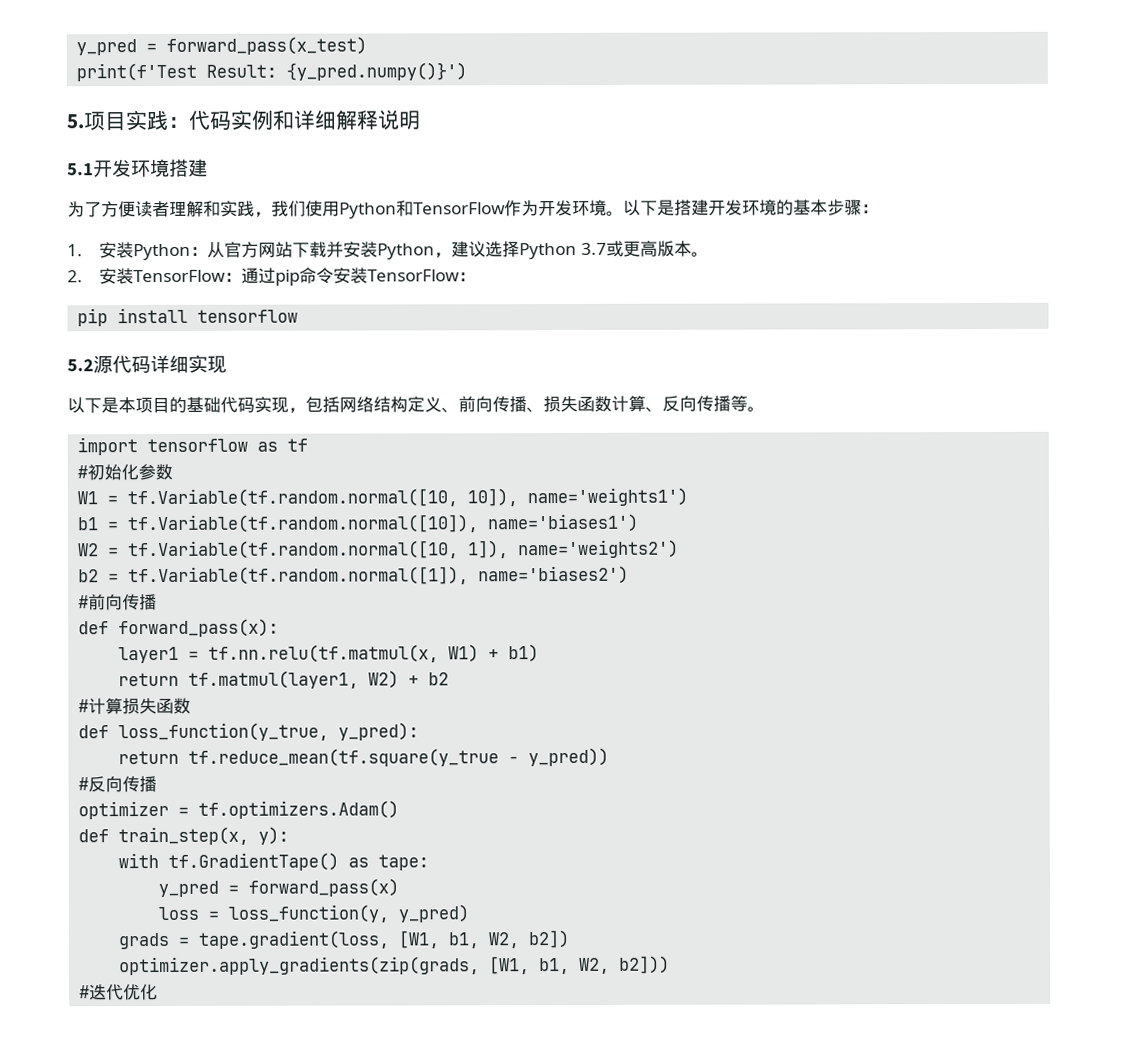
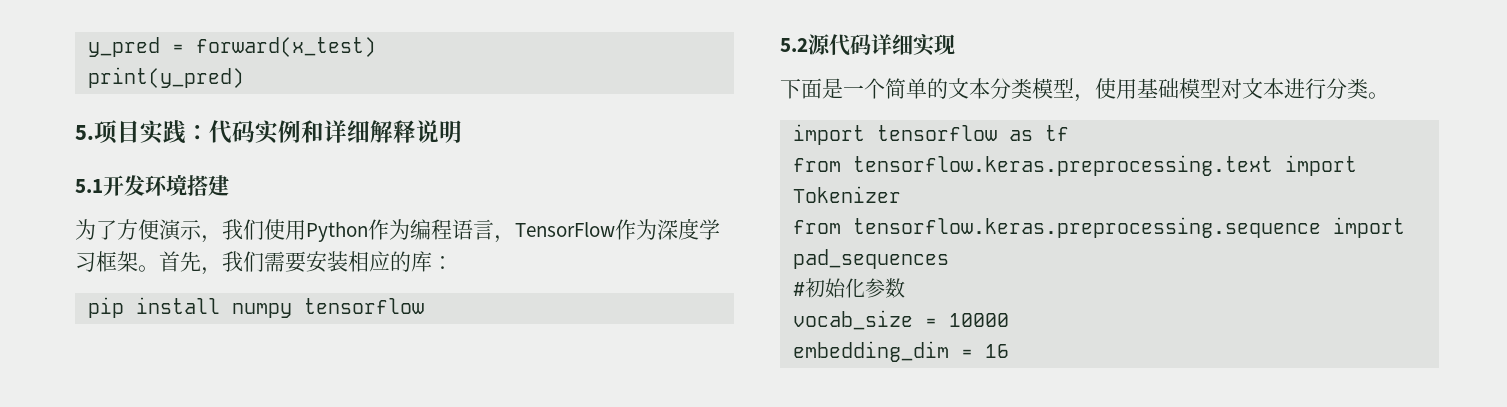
[76,36,368,56] [76,62,468,82] y_pred = forward_pass(x_test) // print(f'Test Result: {y_pred.numpy()}') -> [87,37,376,57] [87,67,244,88] y_pred = forward(x_test) // print(y_pred)
[135,199,879,219] [67,240,709,261] [67,267,461,286] 读者理解和实践，我们使用Python和TensorFlow作为开发环境。以下是搭建开发环境的基本步骤： // 1.安装Python：从官方网站下载并安装Python，建议选择Python 3.7或更高版本。 // 2.安装TensorFlow：通过pip命令安装TensorFlow -> [159,218,720,243] [75,251,432,275] 演示，我们使用Python作为编程语言，TensorFlow作为深度学习框架。首先，我们需要安装相应的库
(189, 315) none -> [231,303,292,318] numpy
[67,395,748,414] 以下是本项目的基础代码实现，包括网络结构定义、前向传播、损失函数计算、反向传播等 -> [780,78,1368,102] 下面是一个简单的文本分类模型，使用基础模型对文本进行分类
[77,463,174,481] [77,487,689,508] [77,513,640,534] [78,539,680,560] [78,565,630,586] [78,594,158,611] [78,618,280,638] [118,644,540,664] [118,670,450,689] [78,697,192,715] [78,722,420,742] [118,747,610,767] [78,776,158,793] [78,800,400,820] [78,826,290,846] [118,852,430,871] [158,878,400,898] [158,904,470,923] [118,929,571,950] [119,955,671,976] [79,984,159,1001] #初始化参数 // W1 = tf.Variable(tf.random.normal([10, 10]), name='weights1') // b1 = tf.Variable(tf.random.normal([10]), name='biases1') // W2 = tf.Variable(tf.random.normal([10, 1]), name='weights2') // b2 = tf.Variable(tf.random.normal([1]), name='biases2') // #前向传播 // def forward_pass(x): // layer1 = tf.nn.relu(tf.matmul(x, W1) + b1) // return tf.matmul(layer1, W2) + b2 // #计算损失函数 // def loss_function(y_true, y_pred): // return tf.reduce_mean(tf.square(y_true - y_pred)) // #反向传播 // optimizer = tf.optimizers.Adam() // def train_step(x, y): // with tf.GradientTape() as tape: // y_pred = forward_pass(x) // loss = loss_function(y, y_pred) // grads = tape.gradient(loss, [W1, b1, W2, b2]) // optimizer.apply_gradients(zip(grads, [W1, b1, W2, b2])) // #迭代优化 -> [792,155,1357,176] [792,186,901,203] [792,217,1405,238] [792,249,949,269] [792,278,905,298] [792,310,1009,330] [792,341,1009,362] from tensorflow.keras.preprocessing.text import Tokenizer // from tensorflow.keras.preprocessing.sequence import pad_sequences // #初始化参数 // vocab_size = 10000 // embedding_dim = 16

